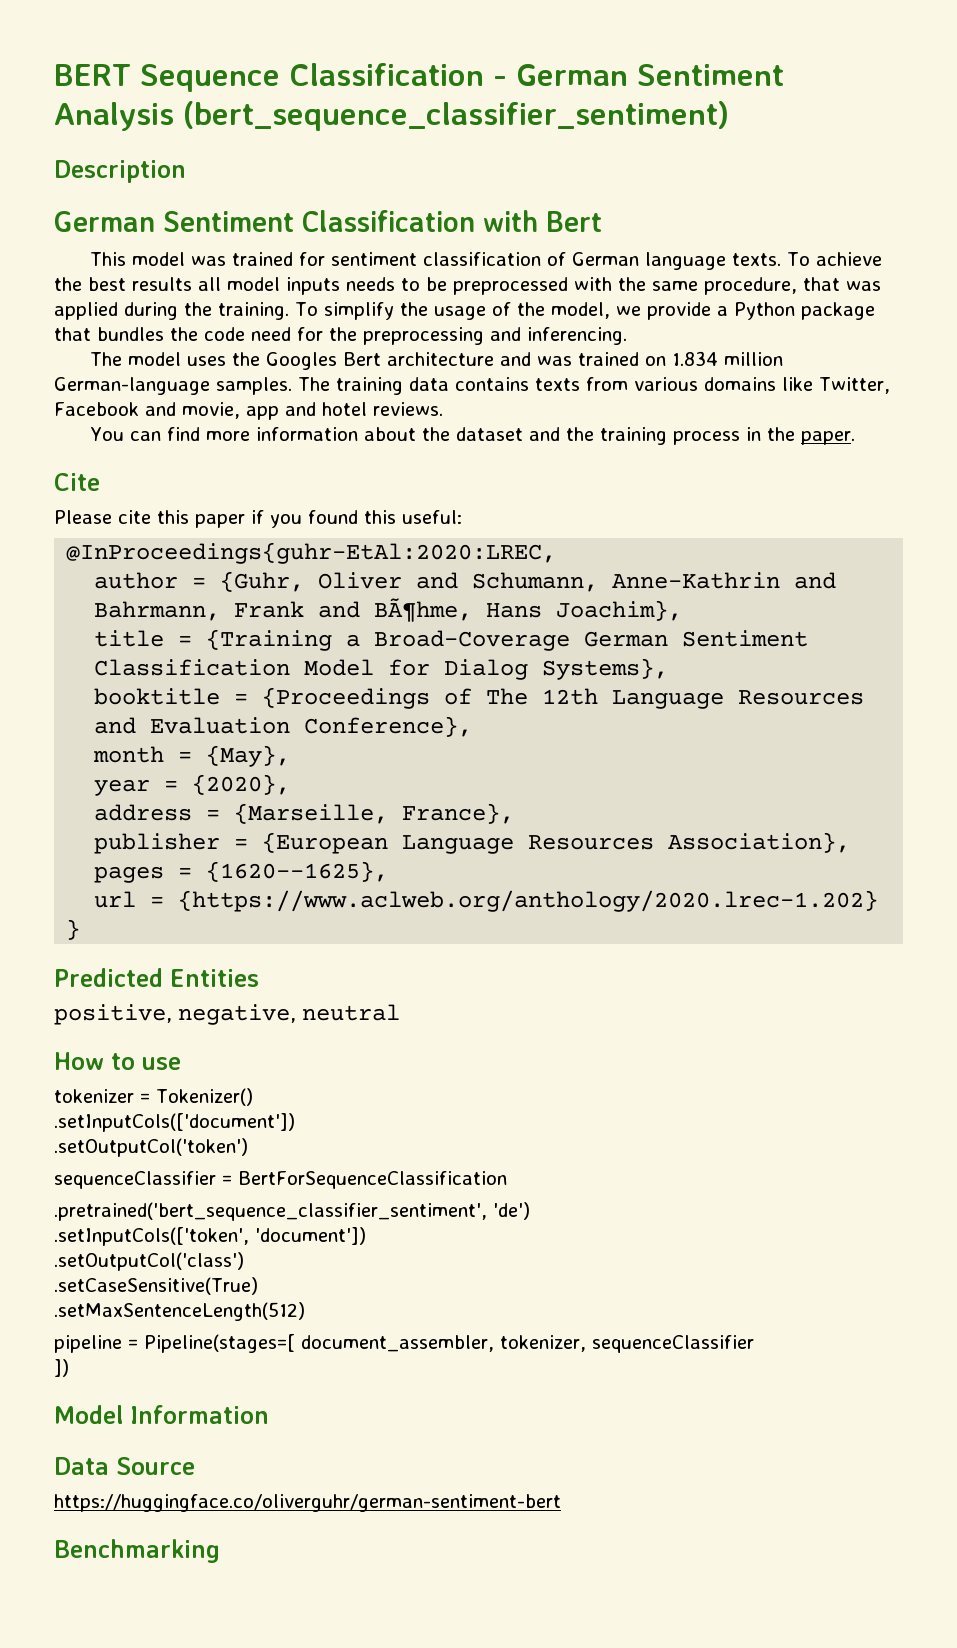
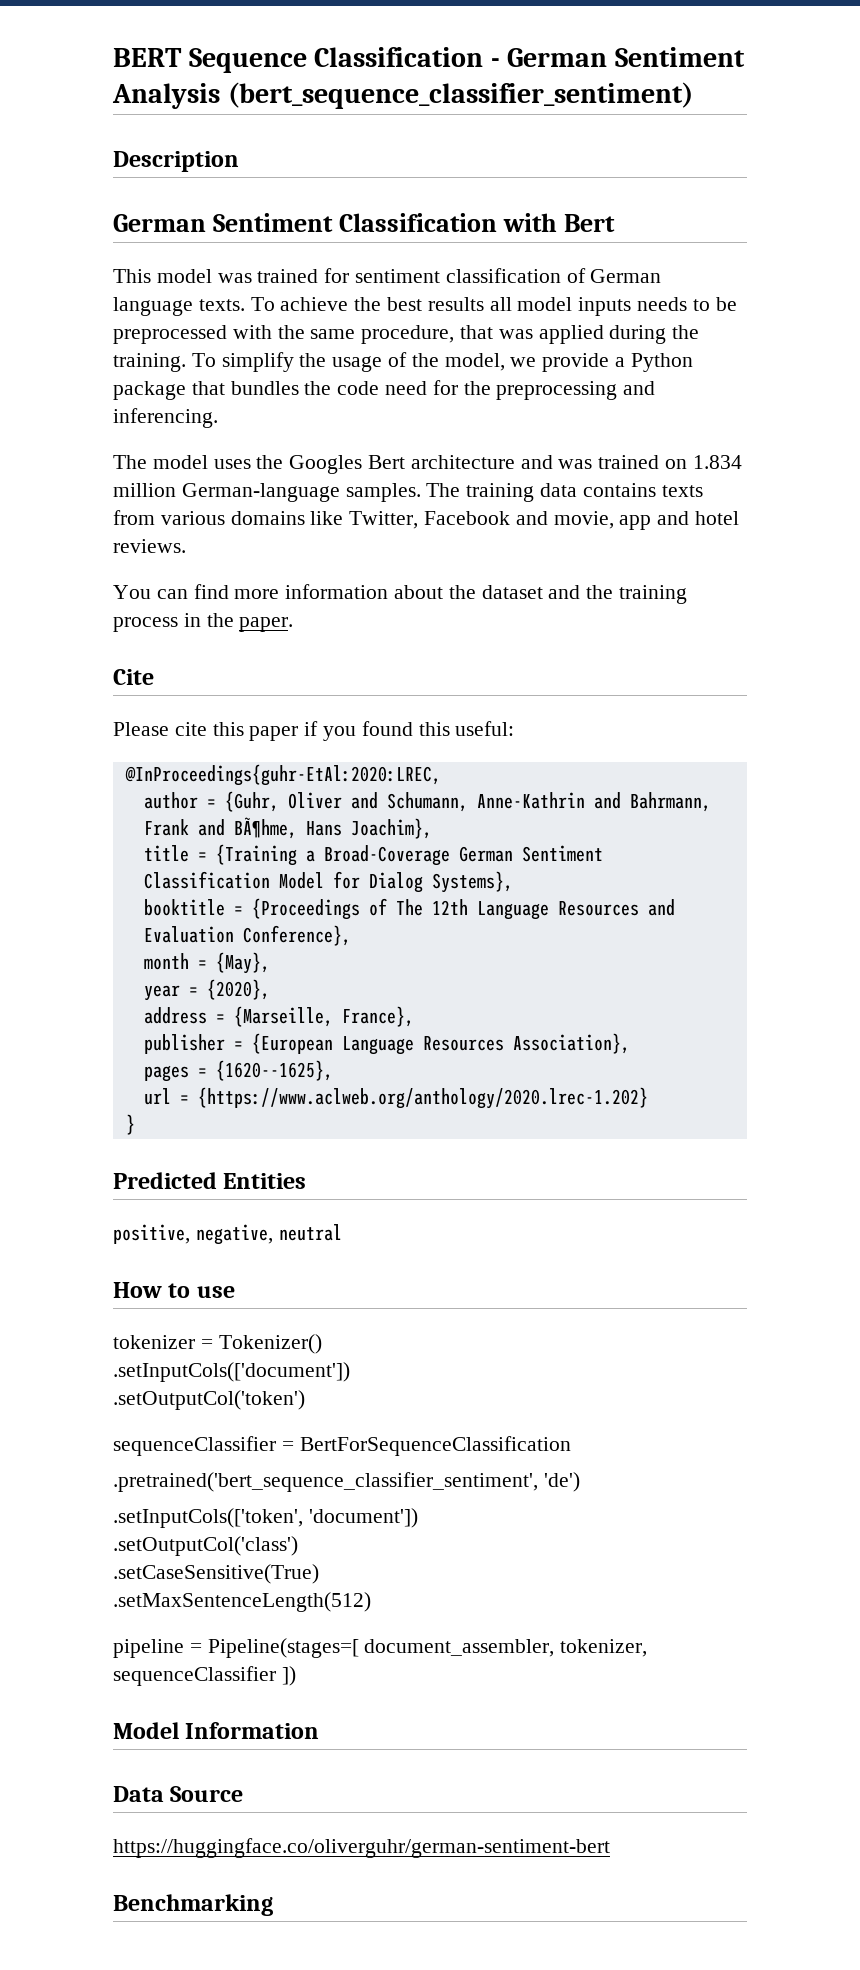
(754, 1344) // -> (276, 1676) none

